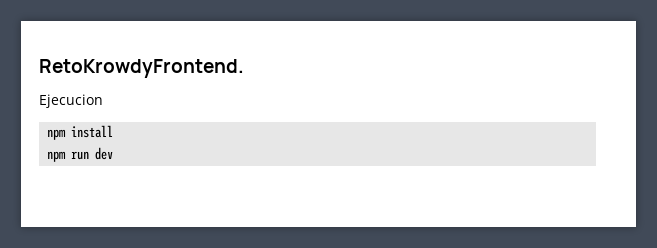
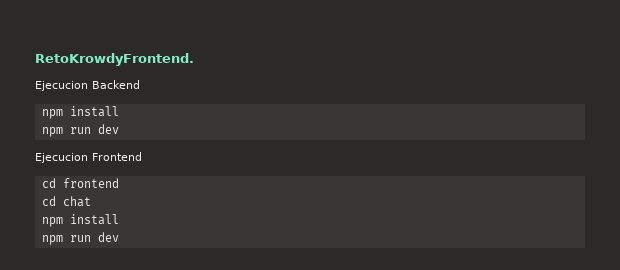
[47,125,114,140] [47,147,114,162] // npm install // npm run dev -> [92,80,140,89] [41,106,119,119] [41,124,119,137] [35,152,142,163] [41,178,119,188] [41,196,91,207] [41,214,119,227] [41,232,119,245] Backend // npm install // npm run dev // Ejecucion Frontend // cd frontend // cd chat // npm install // npm run dev

